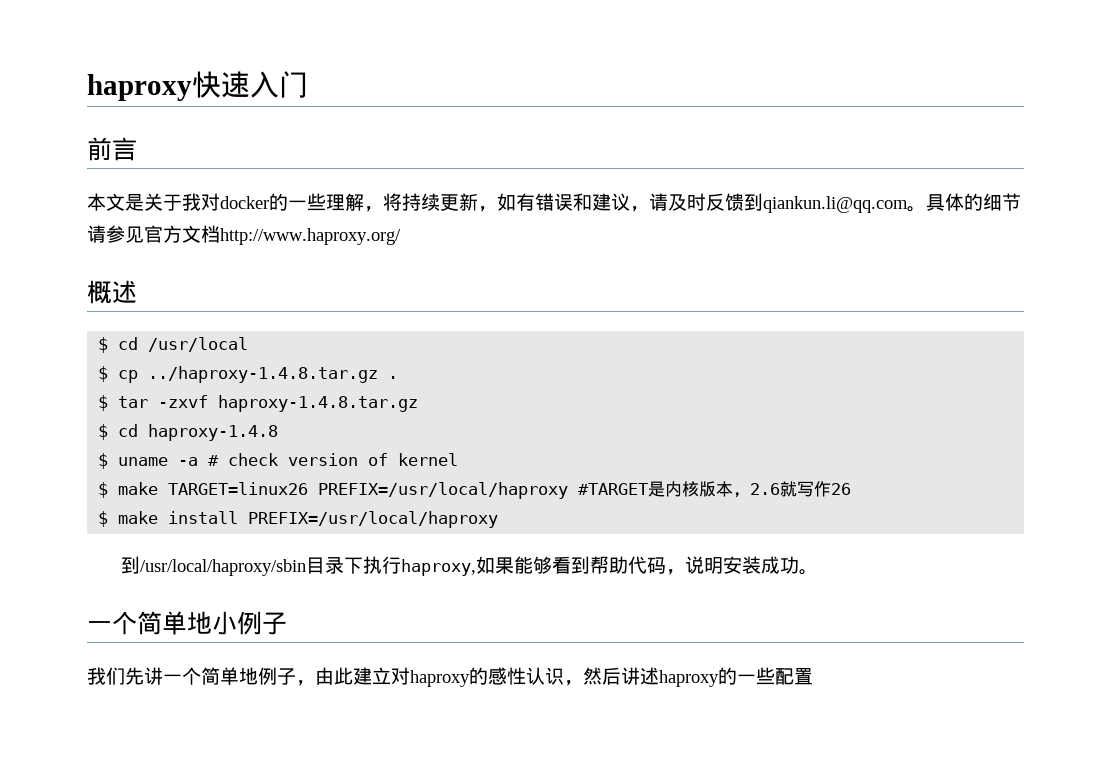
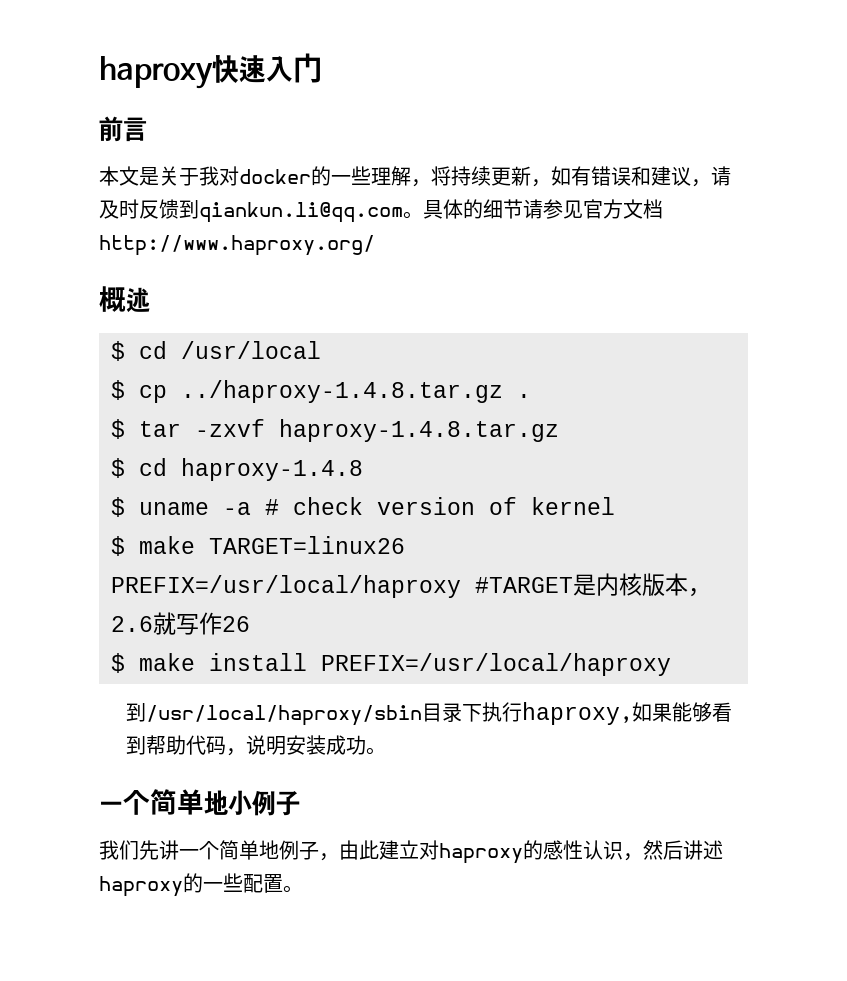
(813, 676) none -> [283,885,303,893] 。

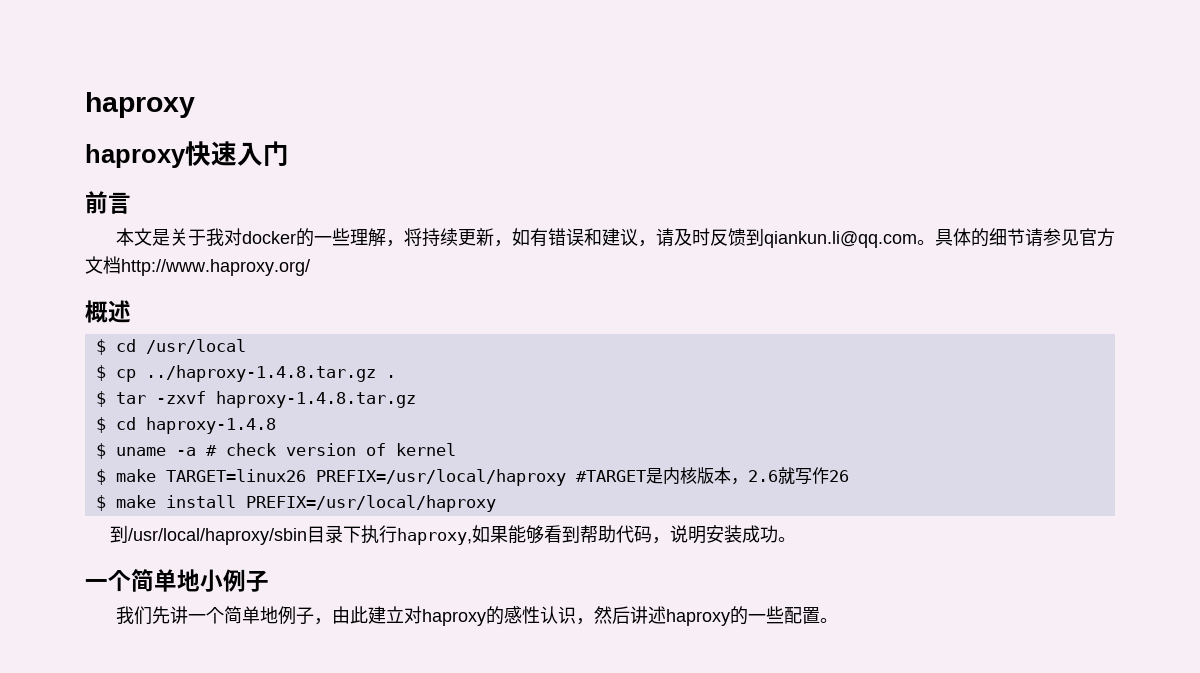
[99,56,213,89] haproxy -> [85,92,195,118] [85,144,186,168] haproxy // haproxy

